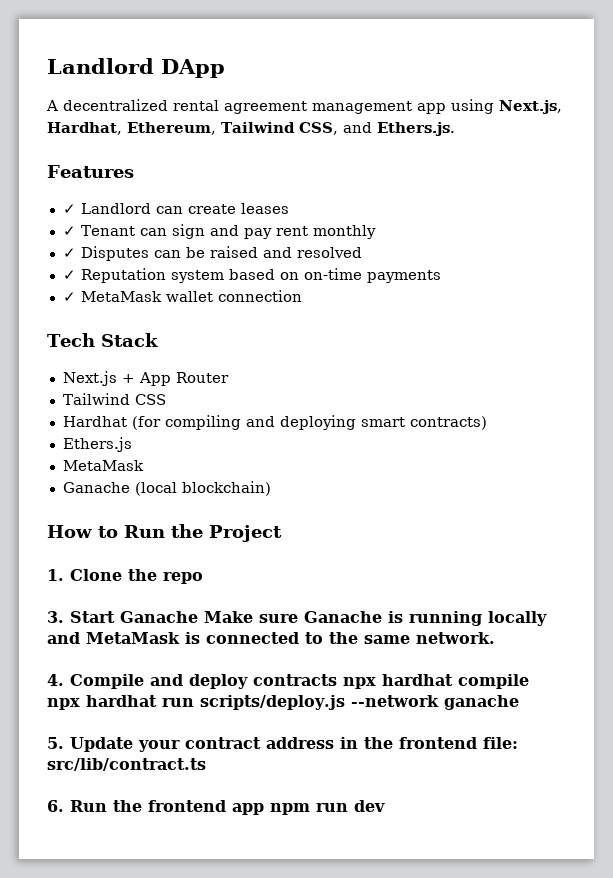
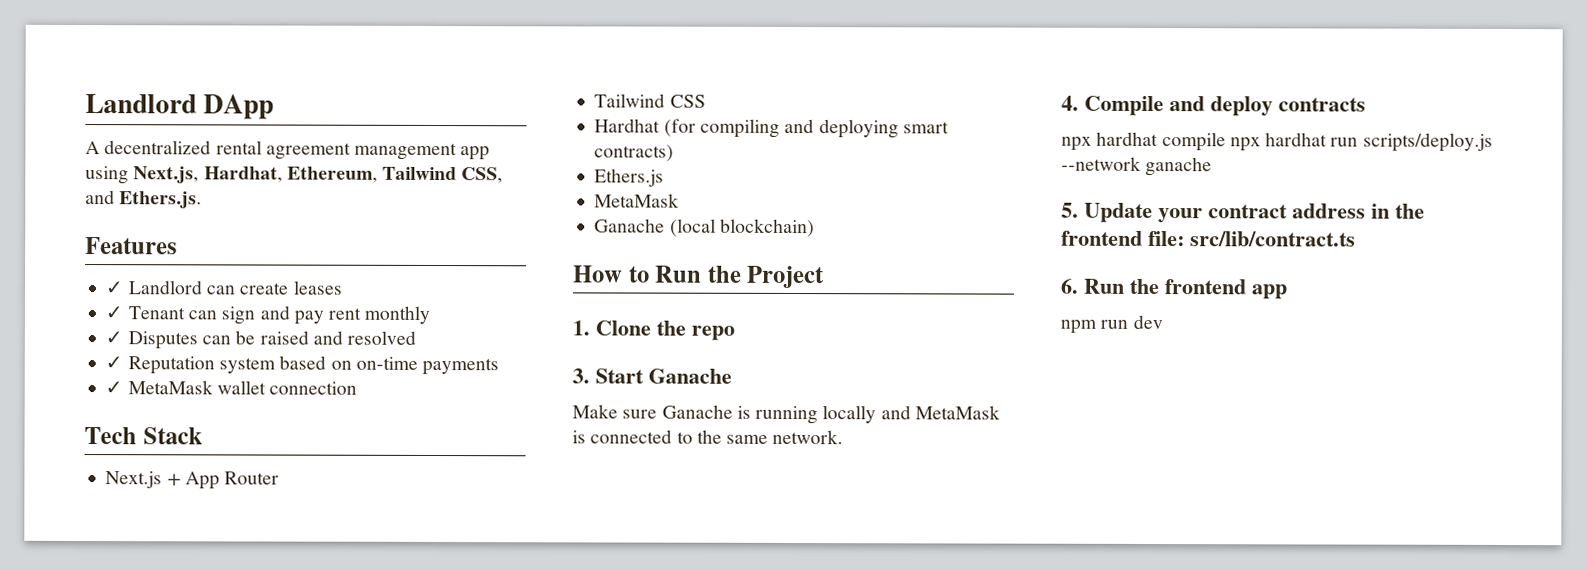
(198, 617) none -> (732, 376) //
(337, 680) none -> (1366, 104) //
(264, 809) none -> (1288, 292) //

